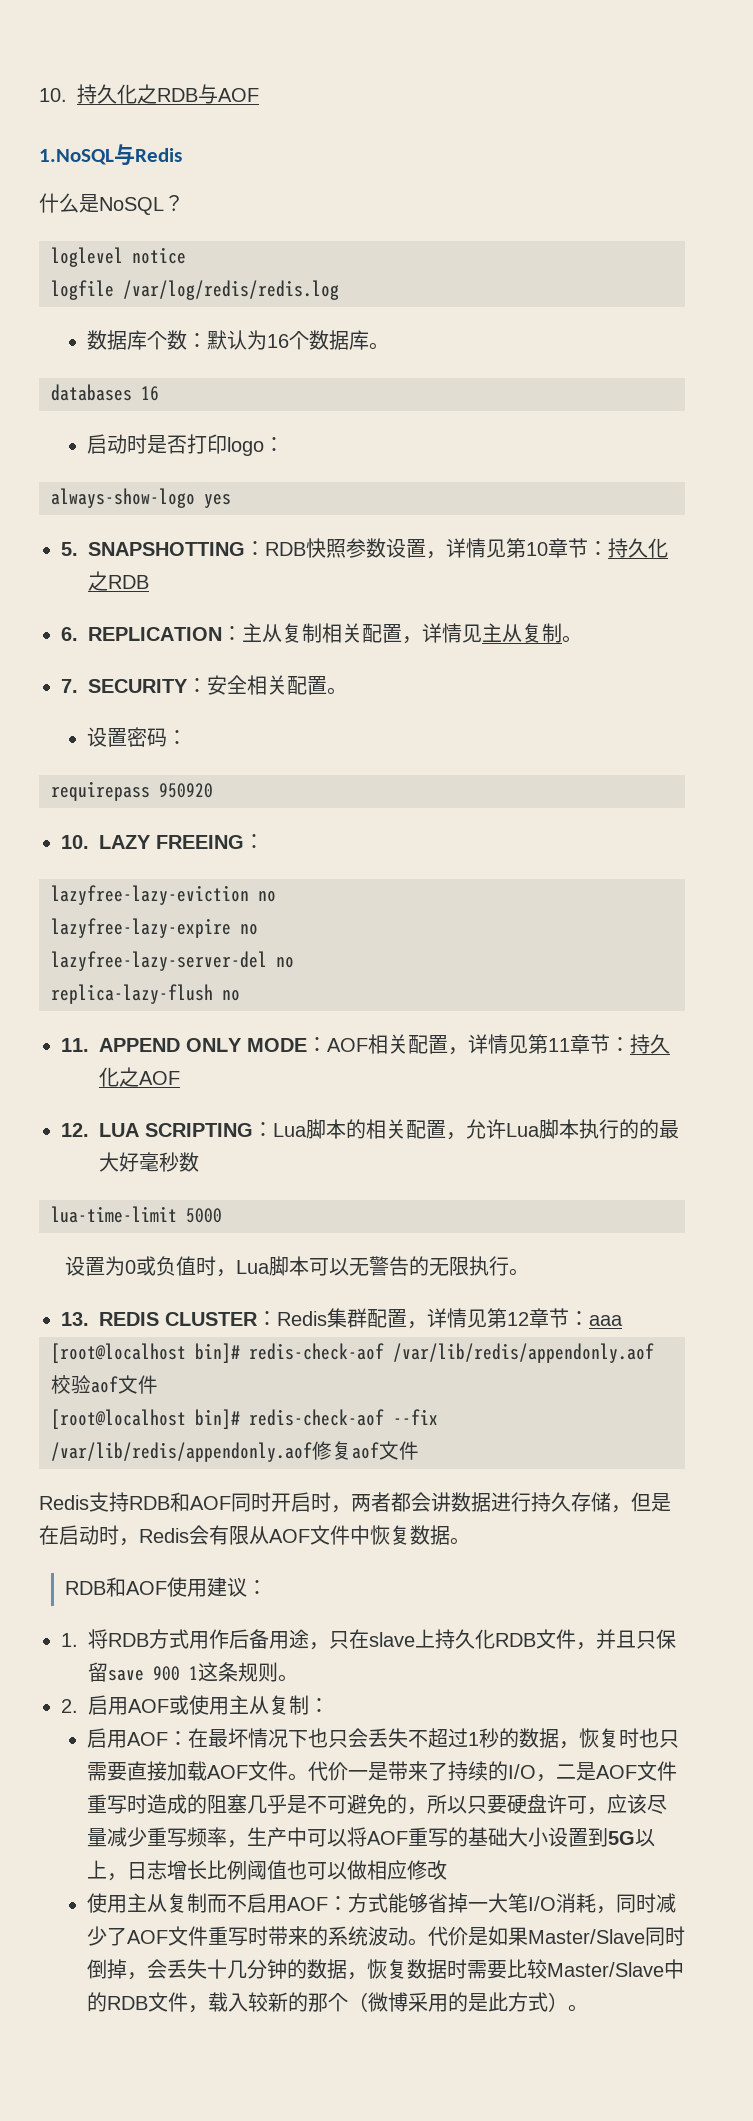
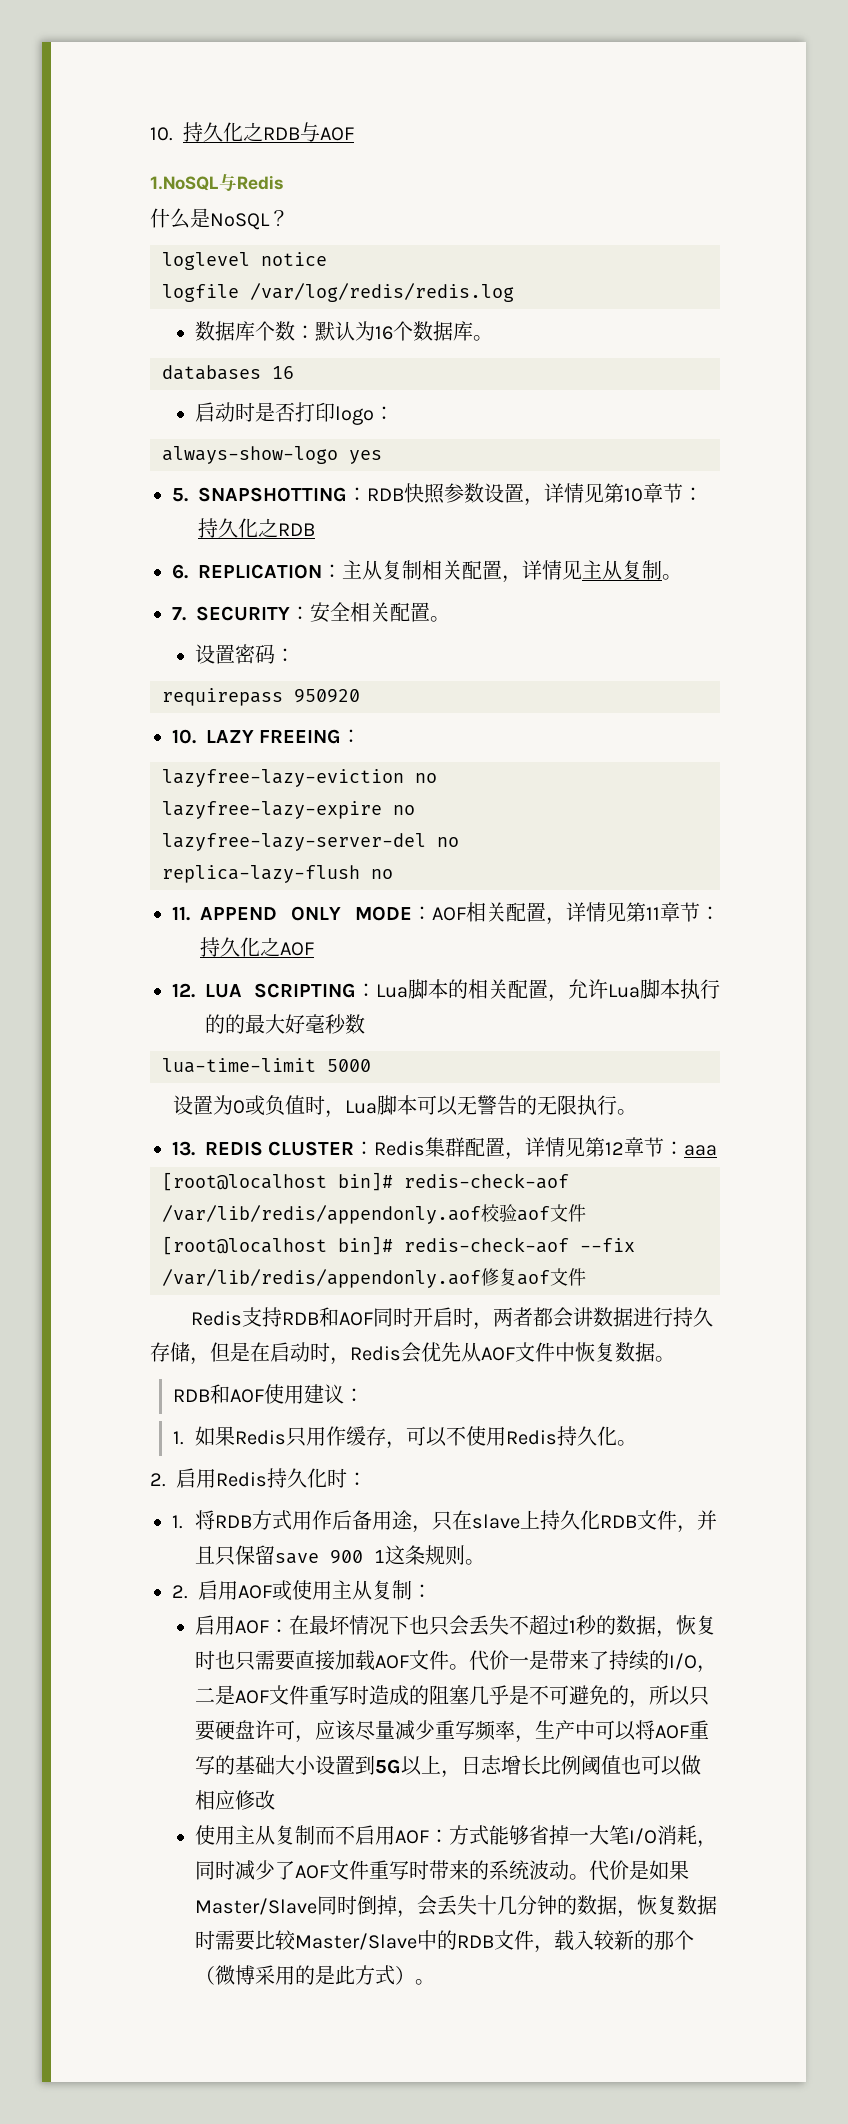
[209,1525,249,1545] 有限 -> [421,1342,461,1362] 优先
(267, 1587) none -> [172,1426,638,1449] [150,1468,367,1488] // 1.如果Redis只用作缓存，可以不使用Redis持久化。 // 2.启用Redis持久化时：

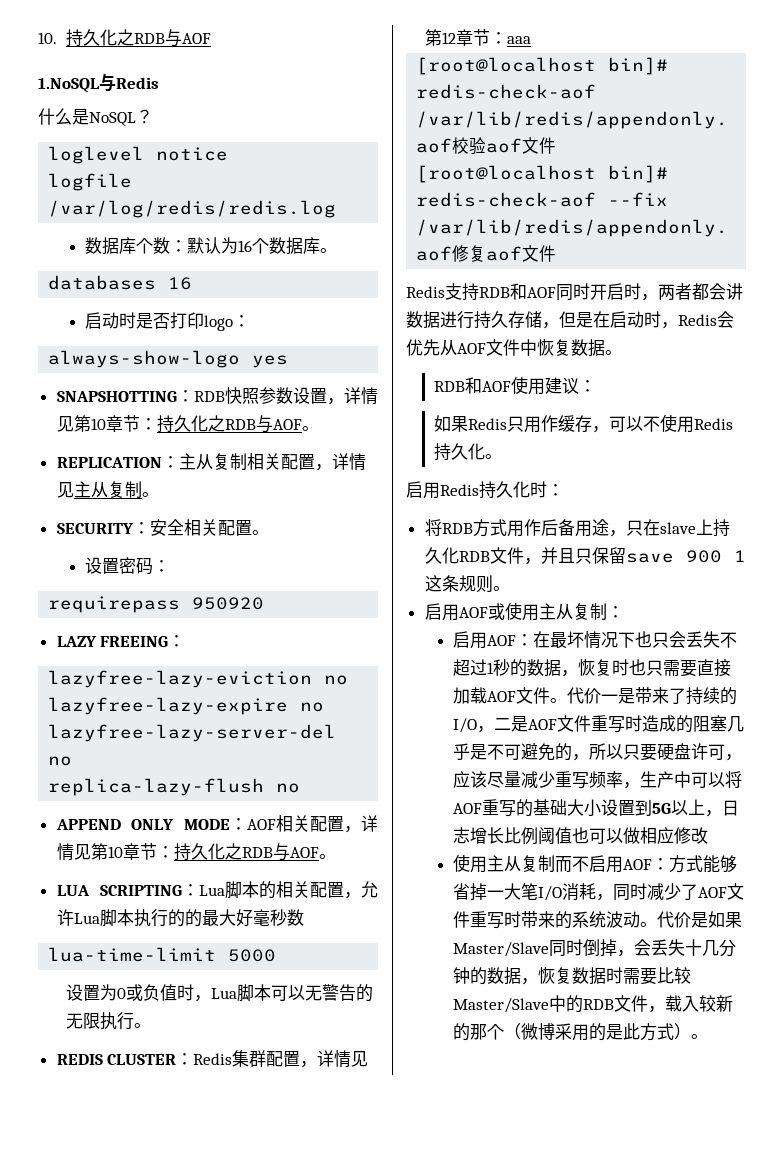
[172,488,188,502] 5. -> (289, 361) none
[172,564,188,579] // 6. -> [255,415,319,433] 与AOF。 //
[172,607,186,621] 7. -> (159, 494) none
[172,729,196,744] 10. -> (265, 603) none
[172,906,190,921] 11. -> (301, 788) none
[646,902,720,922] [200,937,314,957] [172,983,195,998] 11章节：持久化之AOF // 12. -> [107,843,336,861] 10章节：持久化之RDB与AOF。 //
[172,1141,195,1156] 13. -> (152, 1025) none
[172,1431,184,1445] 1. -> (597, 386) none
[150,1473,166,1487] 2. -> (503, 456) none
[172,1515,183,1529] 1. -> (564, 490) none
[172,1585,188,1599] 2. -> (510, 588) none

